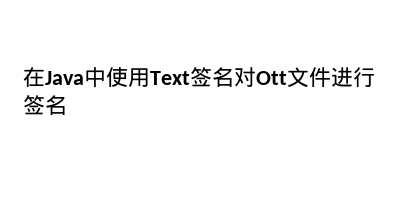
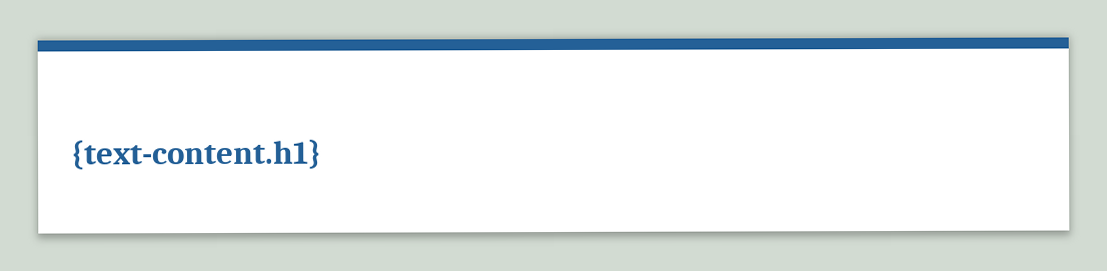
[23,67,375,88] [23,95,67,115] 在Java中使用Text签名对Ott文件进行签名 -> [71,139,322,170] {text-content.h1}

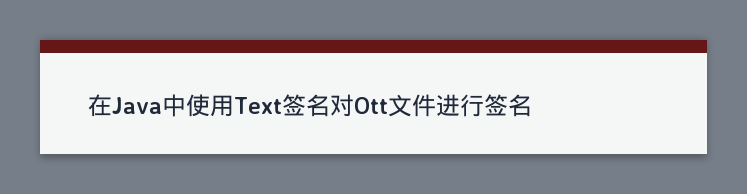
[71,139,322,170] {text-content.h1} -> [88,94,532,117] 在Java中使用Text签名对Ott文件进行签名

